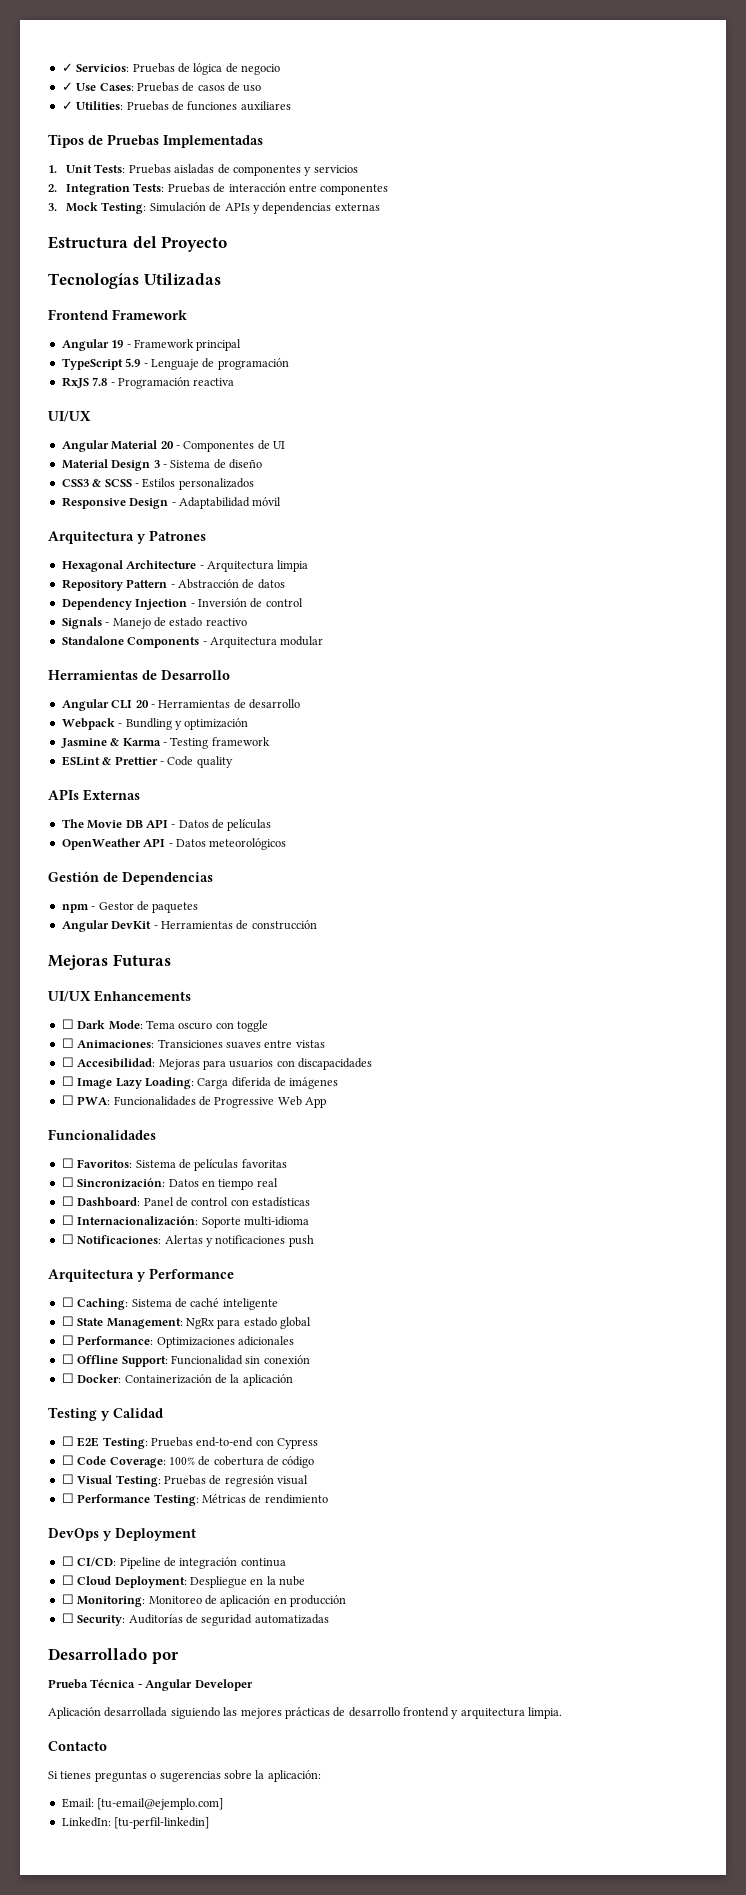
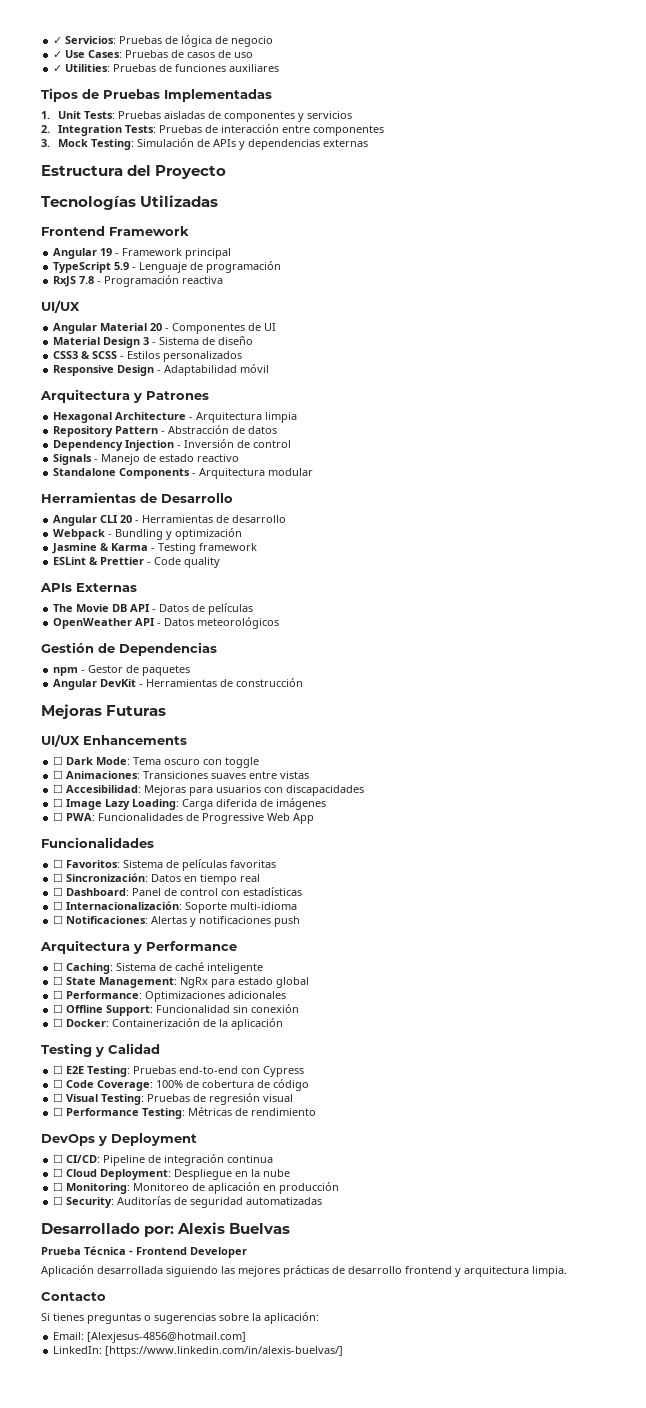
[151,1652,179,1664] por -> [144,1222,291,1237] por: Alexis Buelvas
[145,1679,193,1691] Angular -> [136,1247,187,1255] Frontend
[97,1798,224,1810] [tu-email@ejemplo.com] -> [87,1332,247,1343] [Alexjesus-4856@hotmail.com]
[114,1817,210,1829] [tu-perfil-linkedin] -> [105,1346,344,1357] [https://www.linkedin.com/in/alexis-buelvas/]

